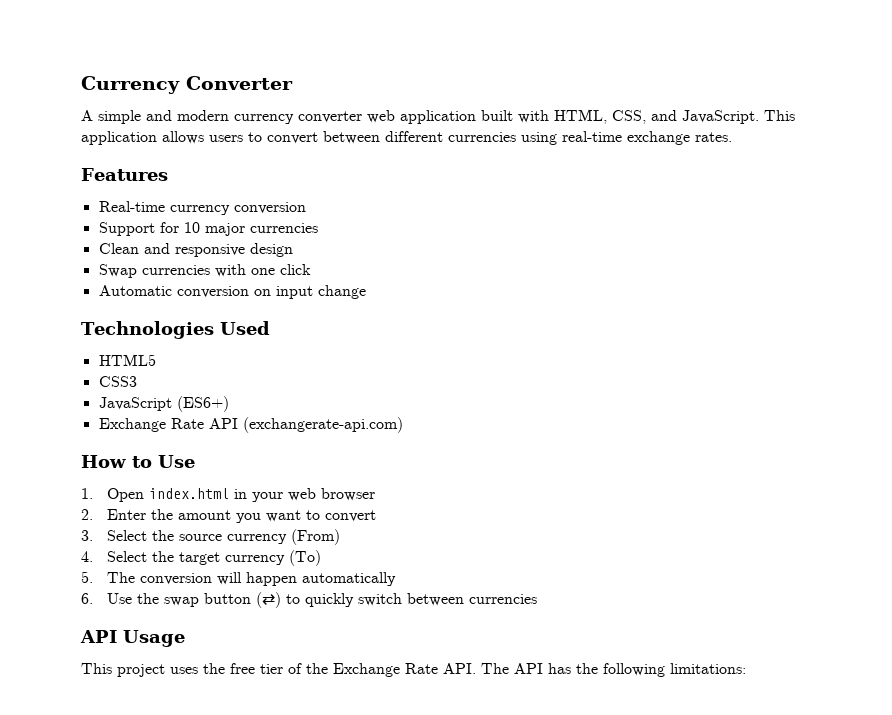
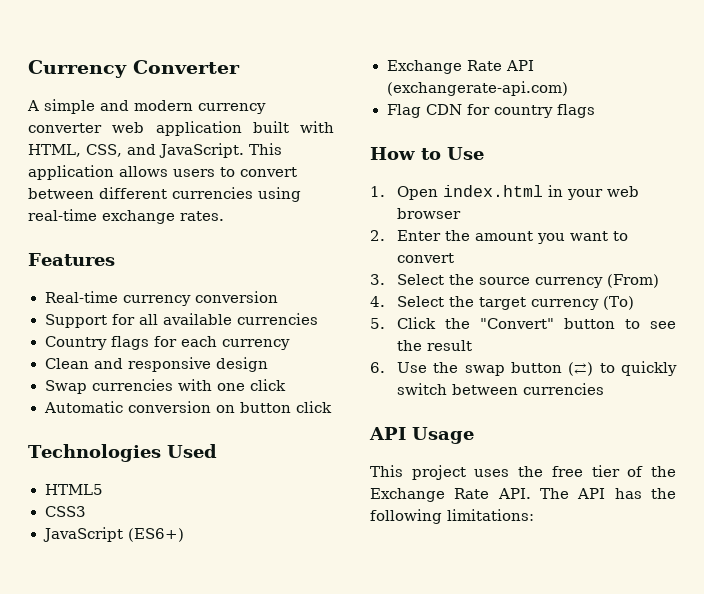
[183,222,318,236] 10 major currencies -> [138,313,318,325] [44,336,290,350] all available currencies // Country flags for each currency
[275,285,366,299] input change -> [239,401,332,413] button click
(403, 425) none -> [386,104,595,118] // Flag CDN for country flags
[106,572,396,586] The conversion will happen automatically -> [396,317,676,329] [396,340,472,351] Click the "Convert" button to see the result

